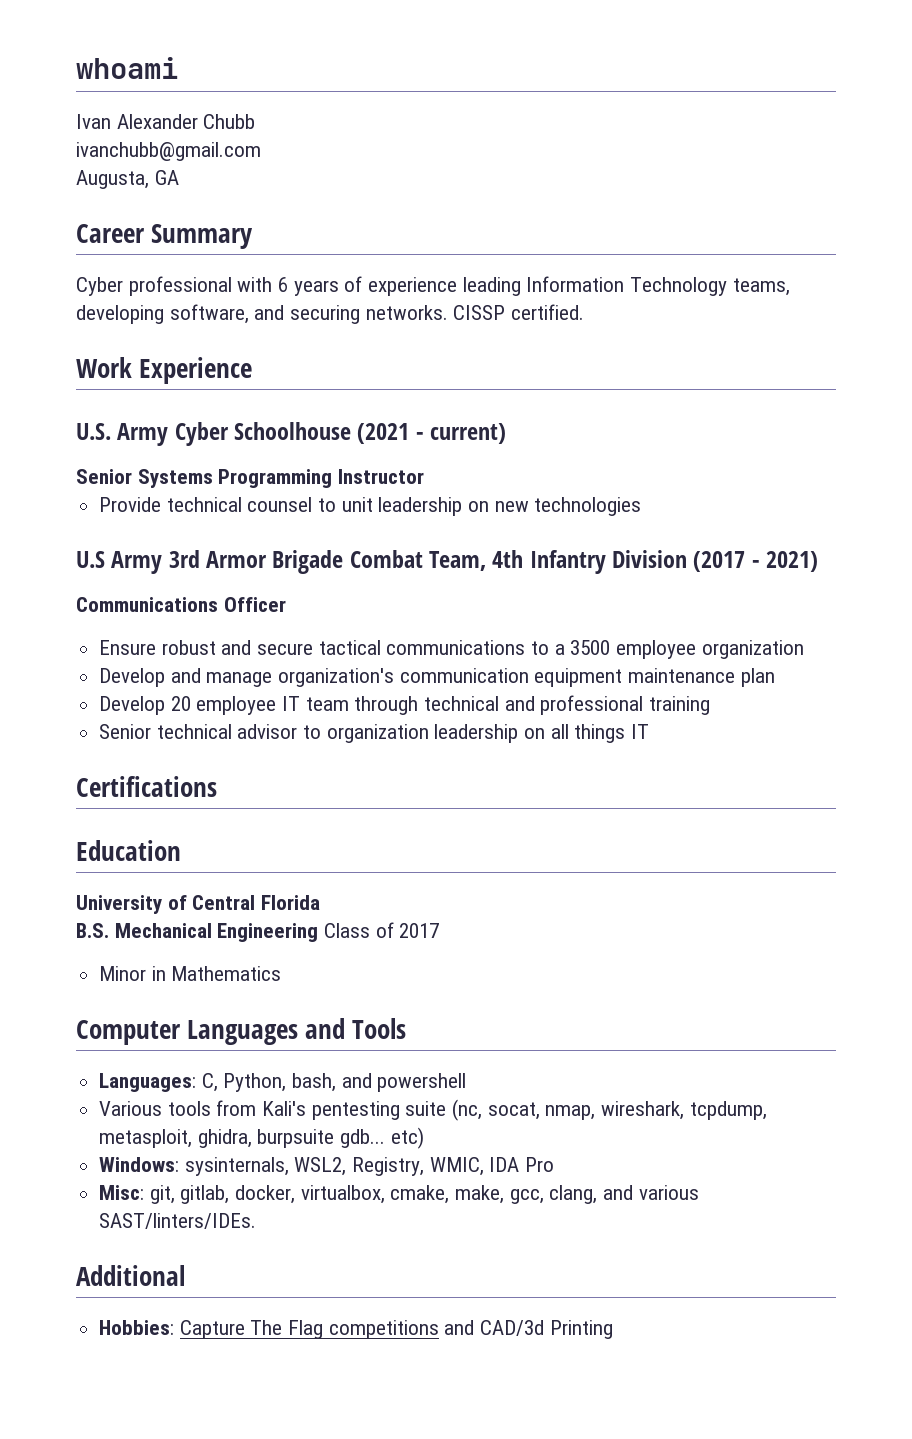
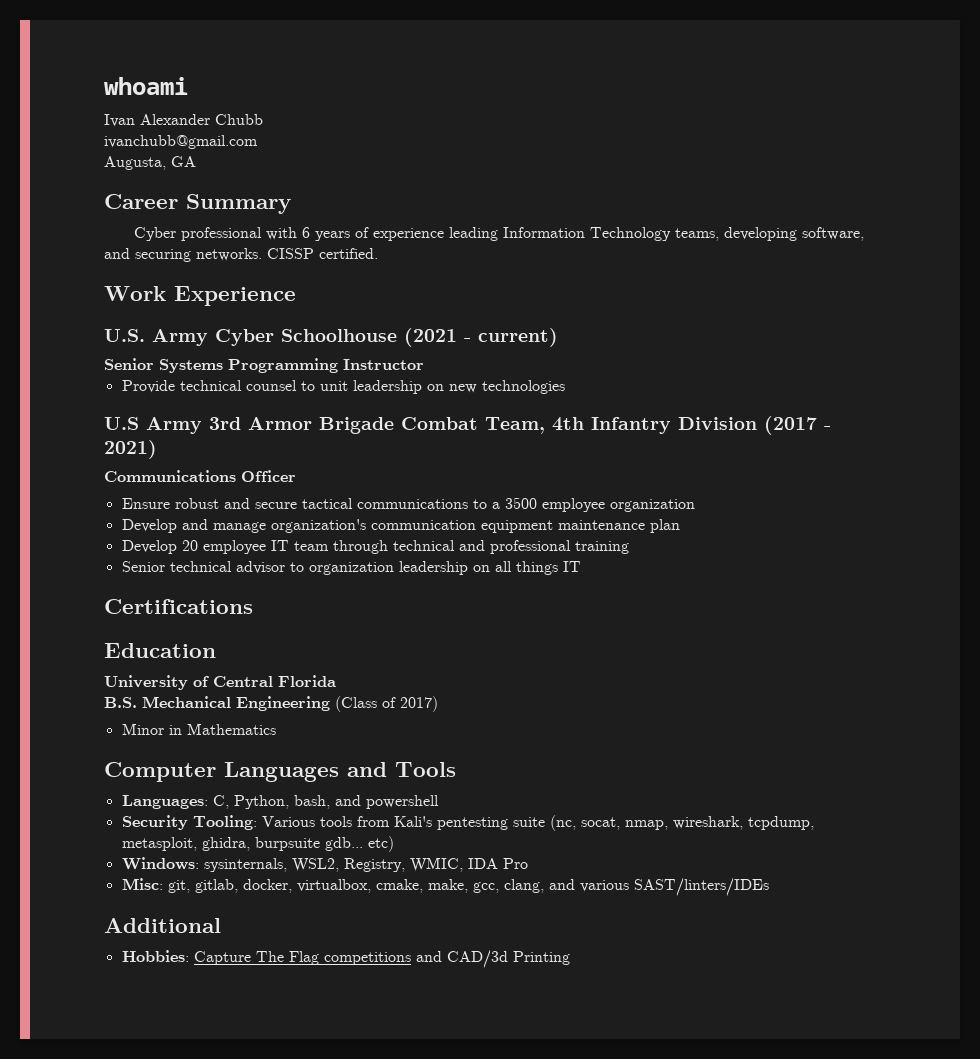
[324,922,440,938] Class of 2017 -> [335,696,438,712] (Class of 2017)
(467, 1082) none -> [121,815,257,830] Security Tooling:
[99,1213,257,1229] SAST/linters/IDEs. -> [633,878,769,896] SAST/linters/IDEs

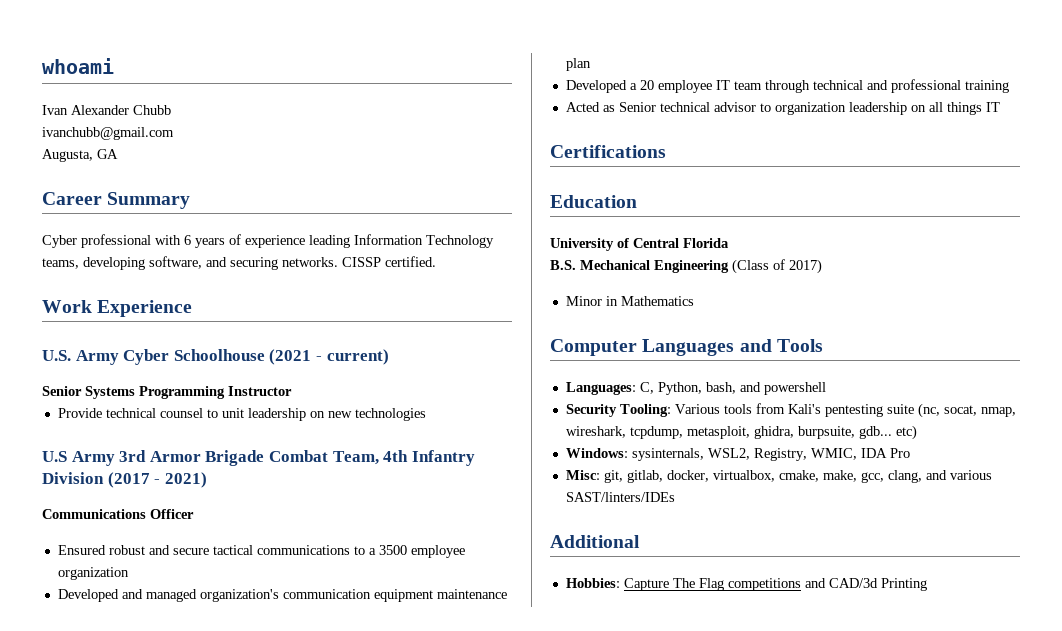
[121,498,170,509] Ensure -> [57,545,106,555] Ensured
[121,519,266,533] Develop and manage -> [57,589,197,602] Developed and managed
[121,540,177,554] Develop -> [565,80,637,93] Developed a
(629, 547) none -> [565,102,615,112] Acted as
[254,837,320,851] burpsuite -> [797,426,855,439] burpsuite,

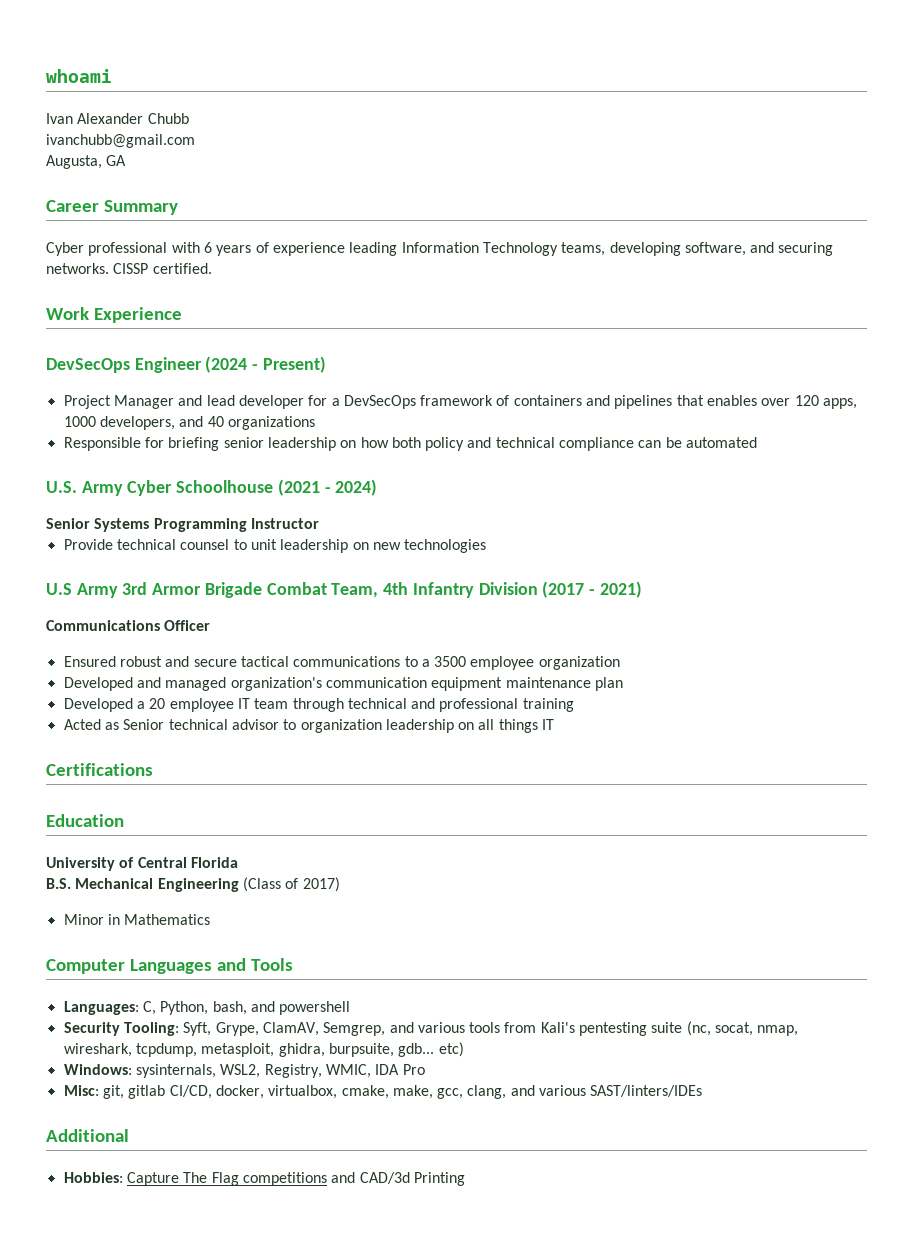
(193, 308) none -> [46,356,326,373] [63,395,858,409] [63,416,315,430] [63,437,758,451] // DevSecOps Engineer (2024 - Present) // Project Manager and lead developer for a DevSecOps framework of containers and pipelines that enables over 120 apps, 1000 developers, and 40 organizations // Responsible for briefing senior leadership on how both policy and technical compliance can be automated
[326,349,389,365] current) -> [335,479,378,496] 2024)
[674,404,720,414] Various -> [183,1022,465,1036] Syft, Grype, ClamAV, Semgrep, and various
[626,470,663,483] gitlab, -> [128,1085,212,1099] gitlab CI/CD,

